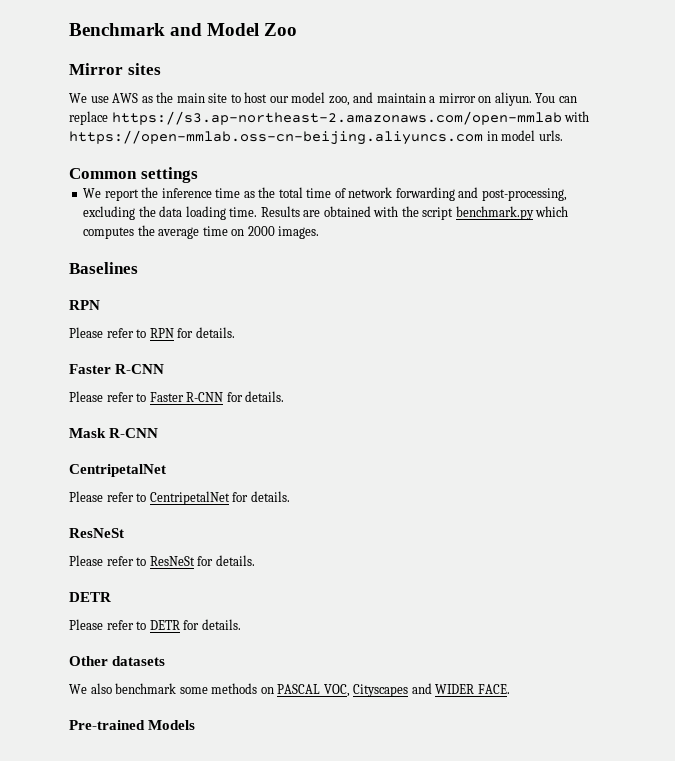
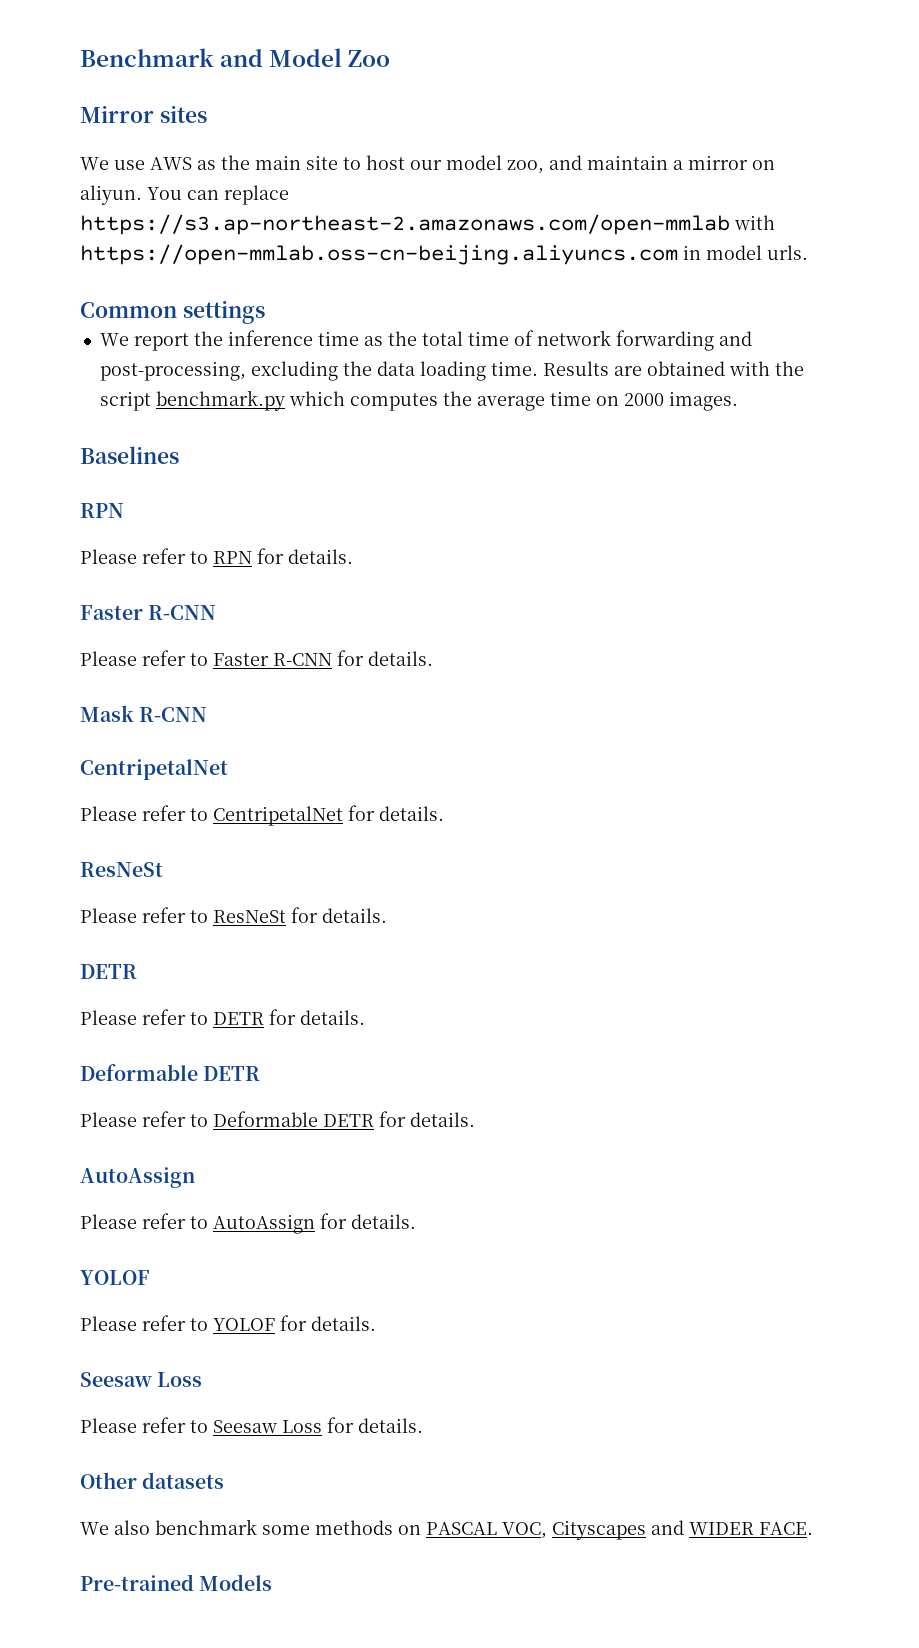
(241, 624) none -> [80,1064,261,1081] [80,1111,475,1127] [80,1167,195,1188] [80,1213,416,1234] [80,1270,150,1285] [80,1315,376,1331] [80,1372,203,1387] [80,1417,423,1433] // Deformable DETR // Please refer to Deformable DETR for details. // AutoAssign // Please refer to AutoAssign for details. // YOLOF // Please refer to YOLOF for details. // Seesaw Loss // Please refer to Seesaw Loss for details.

